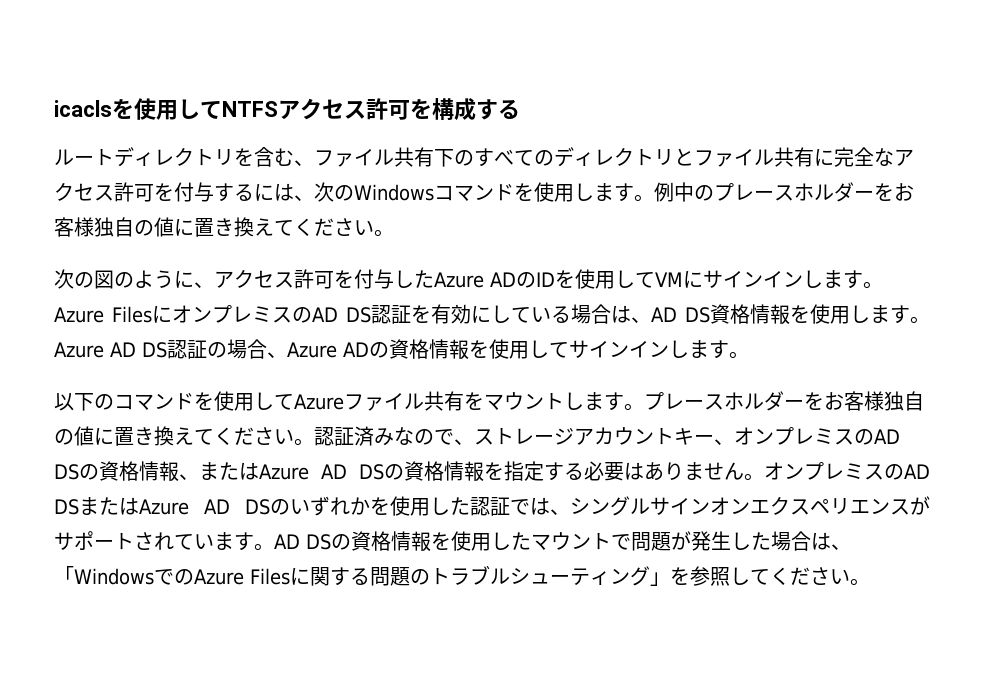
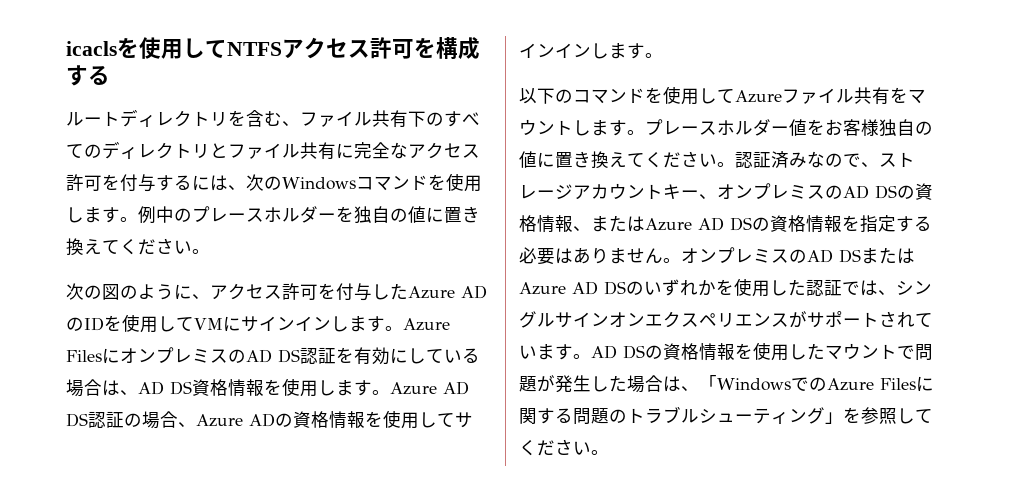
[894,183,914,201] [54,217,94,237] お客様 -> (354, 214) none
(804, 404) none -> [789,119,807,136] 値

